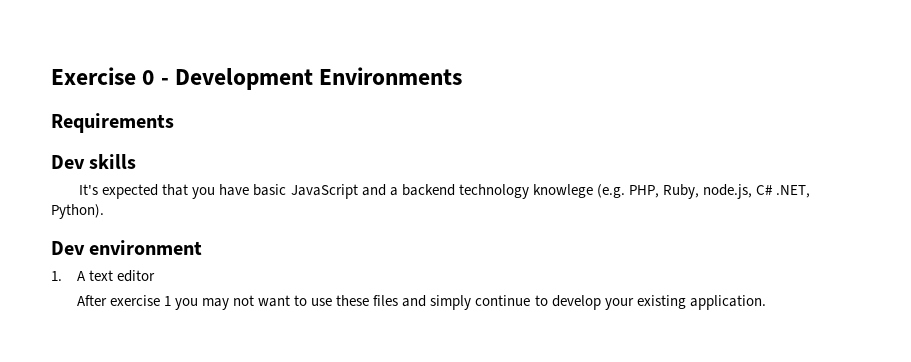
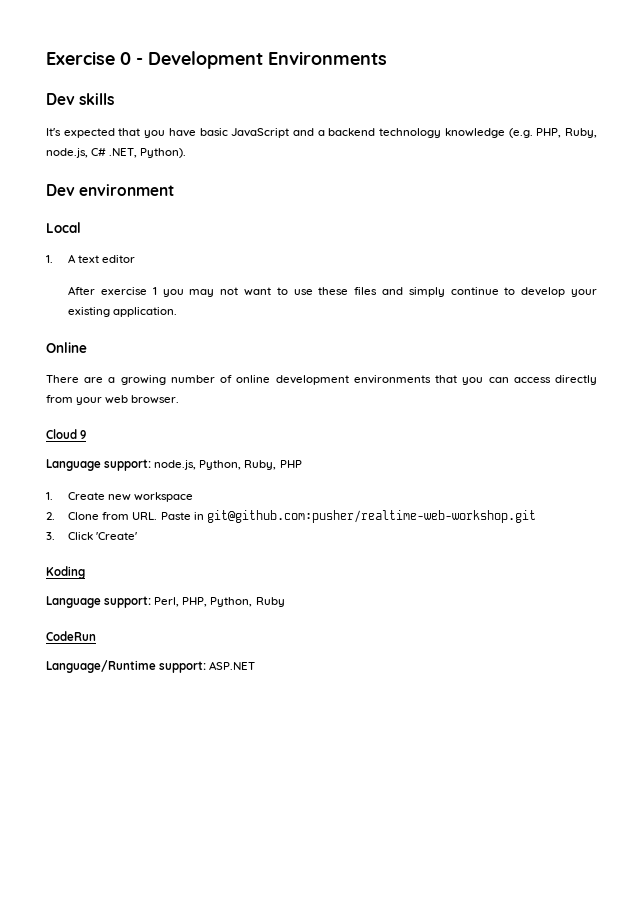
[51,113,174,133] // Requirements -> (387, 58) none
[532,184,593,198] knowlege -> [444,128,505,138] knowledge
(203, 247) none -> [46,222,81,233] // Local
(766, 302) none -> [46,342,87,353] [46,375,597,385] [46,395,180,405] [46,429,87,439] [46,459,302,471] [46,492,194,502] [46,510,536,523] [46,532,138,540] [46,566,85,579] [46,596,285,608] [46,631,96,641] [46,660,256,673] // Online // There are a growing number of online development environments that you can access directly from your web browser. // Cloud 9 // Language support: node.js, Python, Ruby, PHP // 1. Create new workspace // 2. Clone from URL. Paste in git@github.com:pusher/realtime-web-workshop.git // 3. Click 'Create' // Koding // Language support: Perl, PHP, Python, Ruby // CodeRun // Language/Runtime support: ASP.NET

